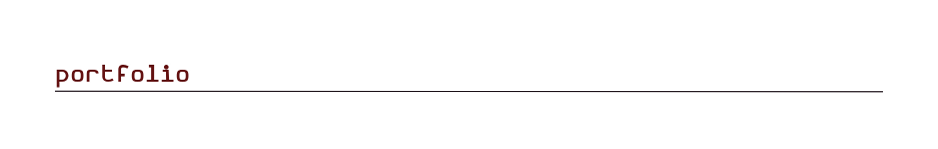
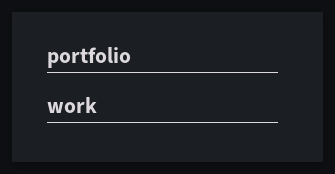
(191, 76) none -> [47,97,97,113] // work

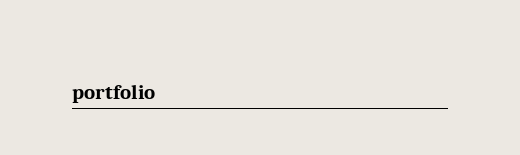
[47,97,97,113] // work -> (155, 93) none

